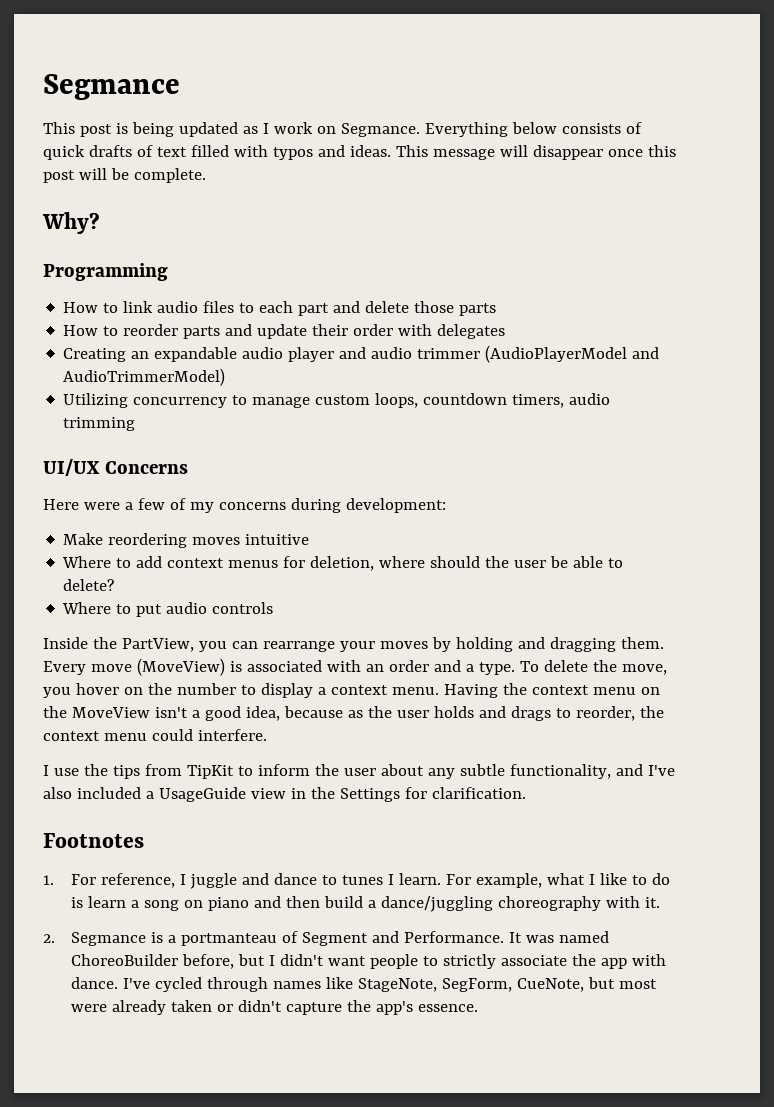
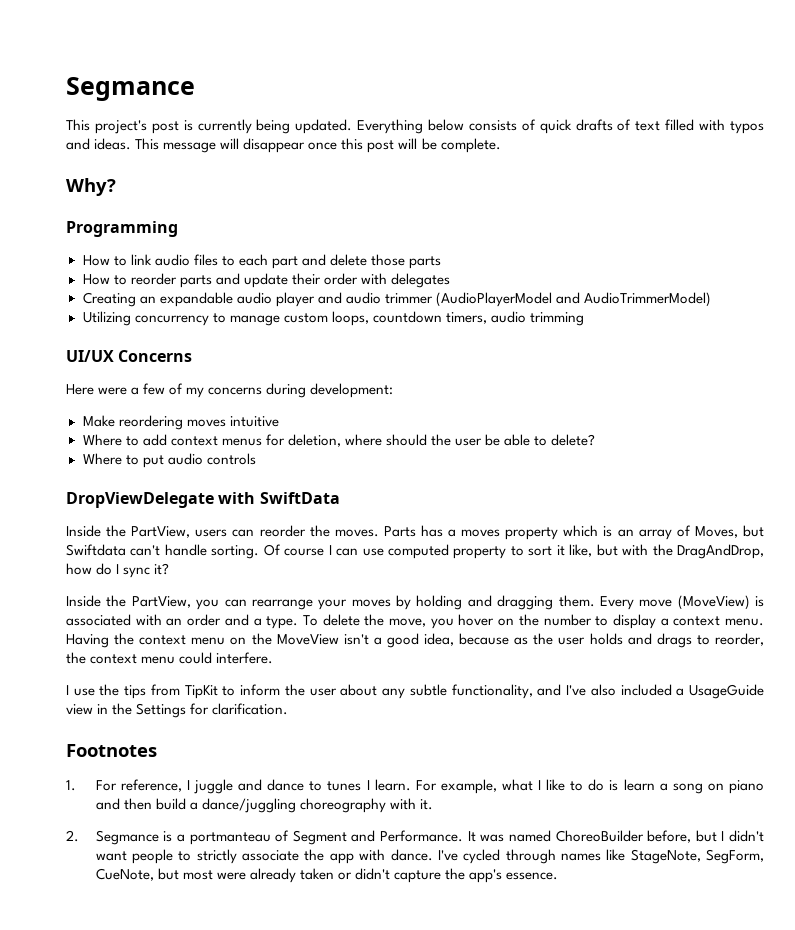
(75, 128) none -> [94,120,147,134] project's
[131,122,420,137] being updated as I work on Segmance. -> [197,119,353,134] currently being updated.
(274, 608) none -> [66,492,340,508] [66,525,765,540] [66,544,765,559] [66,563,170,578] // DropViewDelegate with SwiftData // Inside the PartView, users can reorder the moves. Parts has a moves property which is an array of Moves, but Swiftdata can't handle sorting. Of course I can use computed property to sort it like, but with the DragAndDrop, how do I sync it?

